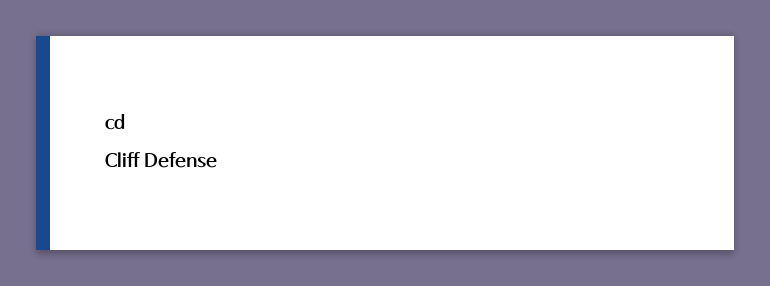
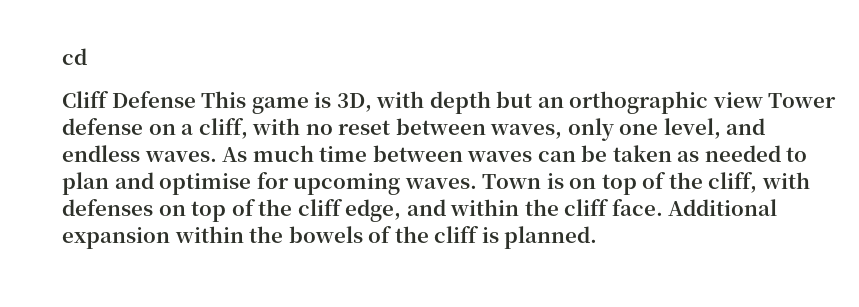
(217, 160) none -> [201,91,837,114] [62,118,766,141] [62,145,808,162] [62,172,810,195] [62,199,778,222] [62,226,598,249] This game is 3D, with depth but an orthographic view Tower defense on a cliff, with no reset between waves, only one level, and endless waves. As much time between waves can be taken as needed to plan and optimise for upcoming waves. Town is on top of the cliff, with defenses on top of the cliff edge, and within the cliff face. Additional expansion within the bowels of the cliff is planned.

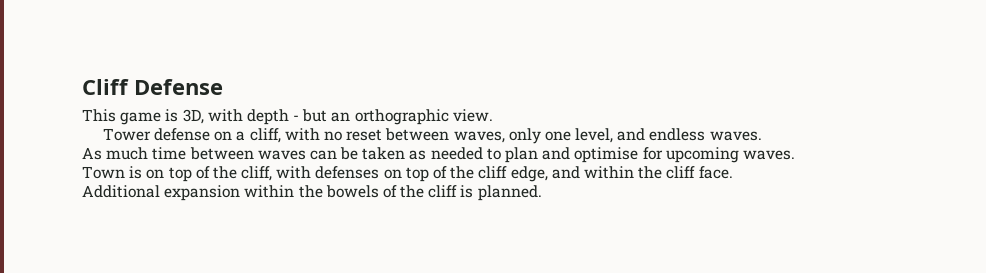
[62,48,87,65] cd // -> (82, 87) none
(196, 99) none -> (223, 87) //
(491, 102) none -> [293,115,300,121] -
[712,92,763,108] view -> [452,109,493,122] view. //
(217, 156) none -> (762, 136) //
(477, 183) none -> (795, 155) //
(663, 207) none -> (733, 172) //

